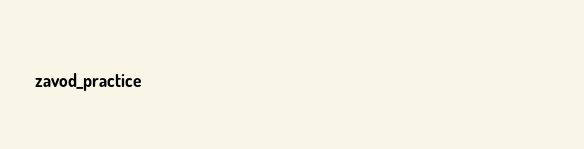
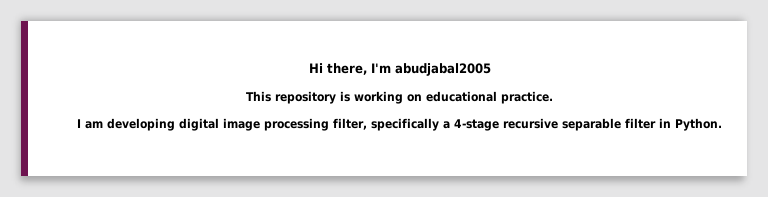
[35,73,141,91] zavod_practice -> [308,63,491,76] [246,91,553,104] [77,118,722,131] Hi there, I'm abudjabal2005 // This repository is working on educational practice. // I am developing digital image processing filter, specifically a 4-stage recursive separable filter in Python.

